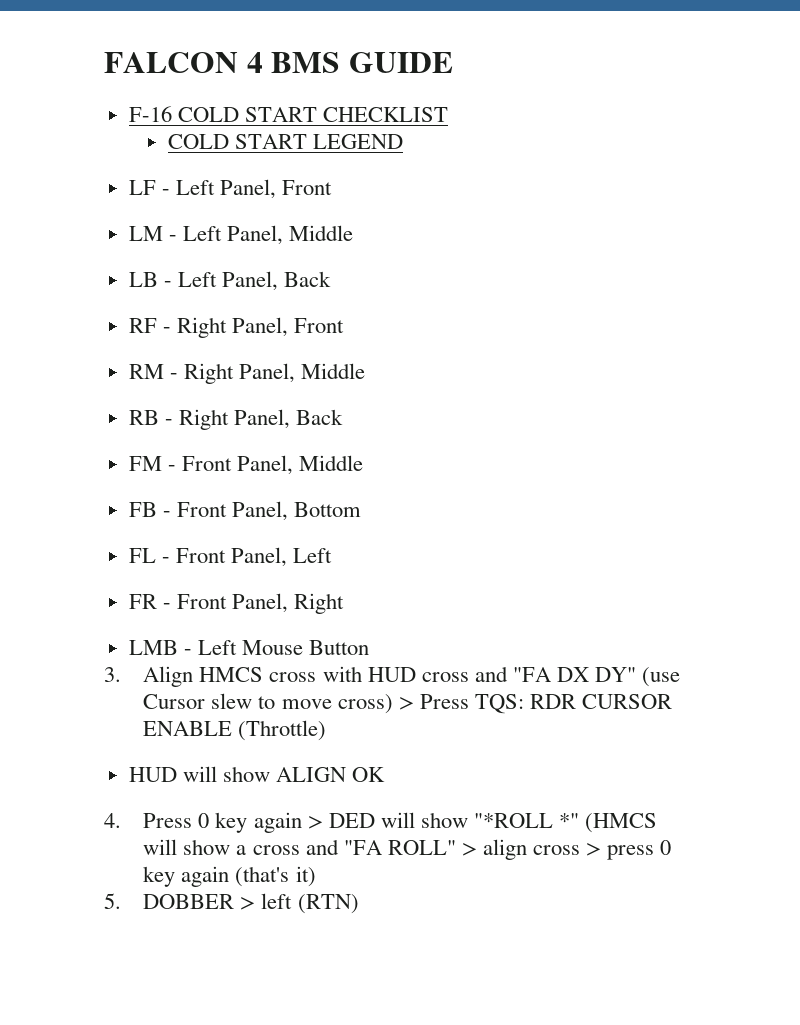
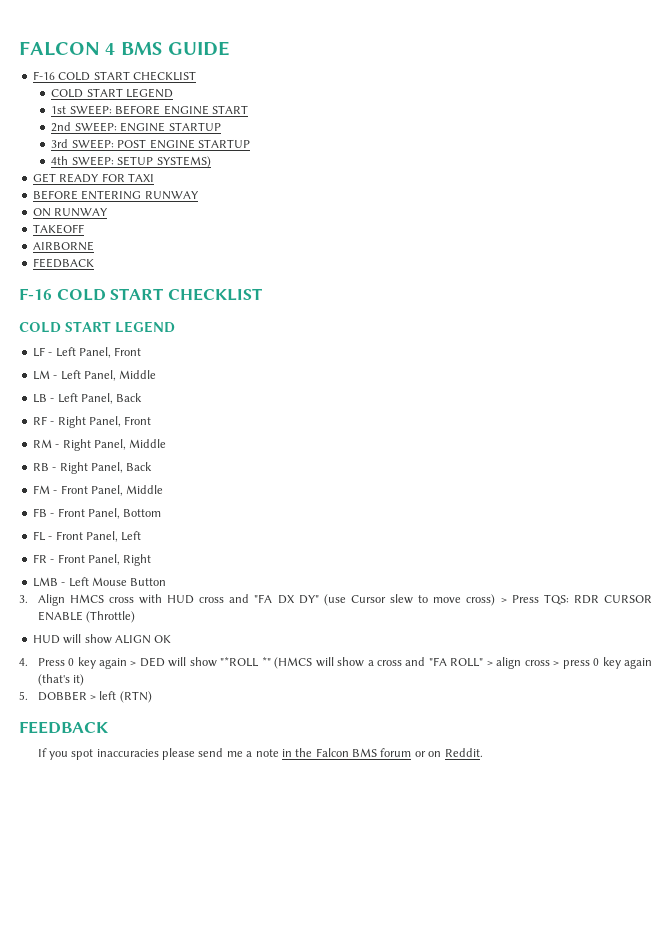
(404, 141) none -> [51,105,248,115] [51,122,221,132] [51,139,250,149] [51,156,211,168] [32,173,154,183] [32,190,199,200] [32,208,109,217] [32,224,84,234] [32,241,94,251] [32,258,94,268] [19,288,262,301] [19,321,175,333] // 1st SWEEP: BEFORE ENGINE START // 2nd SWEEP: ENGINE STARTUP // 3rd SWEEP: POST ENGINE STARTUP // 4th SWEEP: SETUP SYSTEMS) // GET READY FOR TAXI // BEFORE ENTERING RUNWAY // ON RUNWAY // TAKEOFF // AIRBORNE // FEEDBACK // F-16 COLD START CHECKLIST // COLD START LEGEND
(359, 904) none -> [19,721,109,734] [37,748,483,760] // FEEDBACK // If you spot inaccuracies please send me a note in the Falcon BMS forum or on Reddit.

